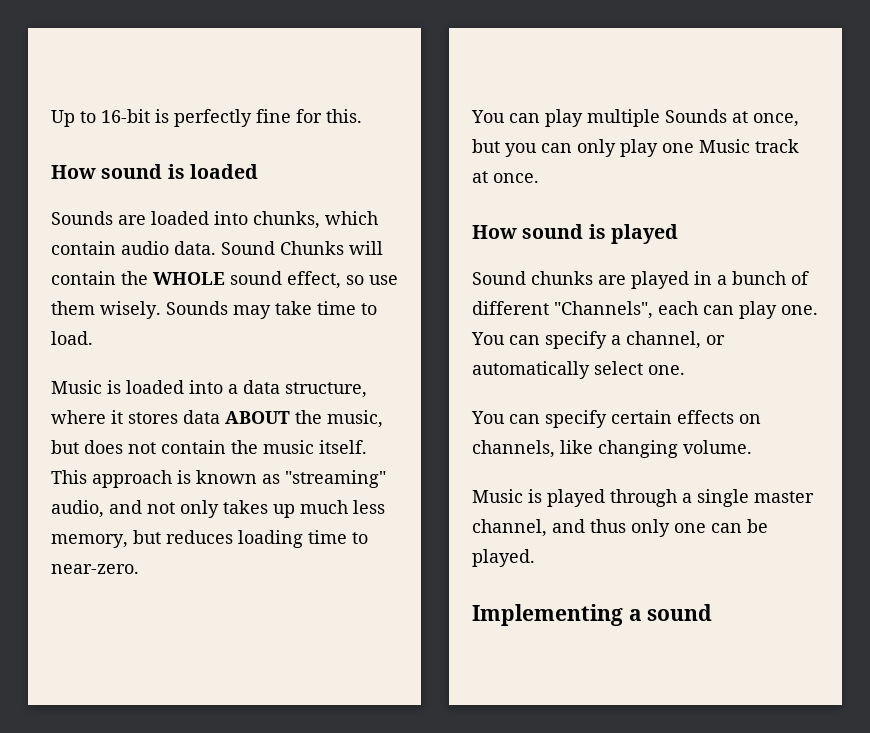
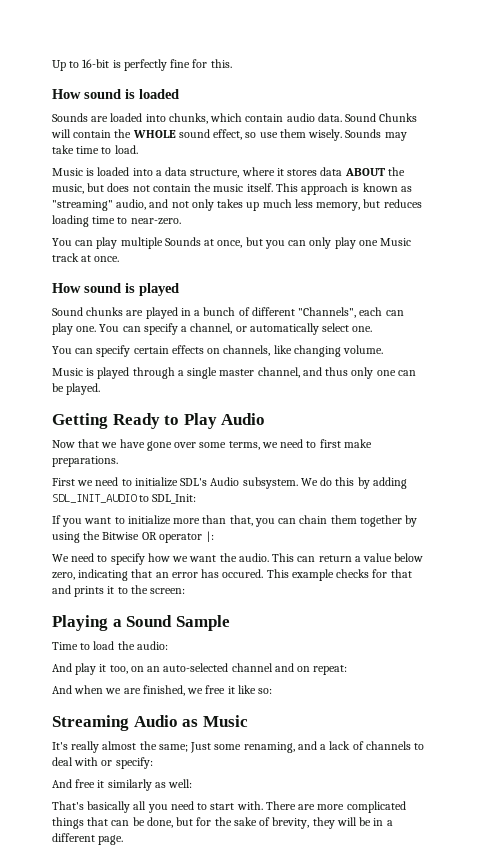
[472,604,713,626] Implementing a sound -> [52,413,266,429] [52,439,372,451] [52,456,118,467] [52,477,407,489] [52,494,197,504] [52,515,418,527] [52,531,215,543] [52,553,424,565] [52,569,412,581] [52,585,186,597] [52,615,230,631] [52,641,168,650] [52,663,348,675] [52,685,273,696] [52,715,248,731] [52,741,425,753] [52,757,153,769] [52,779,193,791] [52,801,406,813] [52,817,393,829] [52,833,124,845] Getting Ready to Play Audio // Now that we have gone over some terms, we need to first make preparations. // First we need to initialize SDL's Audio subsystem. We do this by adding SDL_INIT_AUDIO to SDL_Init: // If you want to initialize more than that, you can chain them together by using the Bitwise OR operator |: // We need to specify how we want the audio. This can return a value below zero, indicating that an error has occured. This example checks for that and prints it to the screen: // Playing a Sound Sample // Time to load the audio: // And play it too, on an auto-selected channel and on repeat: // And when we are finished, we free it like so: // Streaming Audio as Music // It's really almost the same; Just some renaming, and a lack of channels to deal with or specify: // And free it similarly as well: // That's basically all you need to start with. There are more complicated things that can be done, but for the sake of brevity, they will be in a different page.

